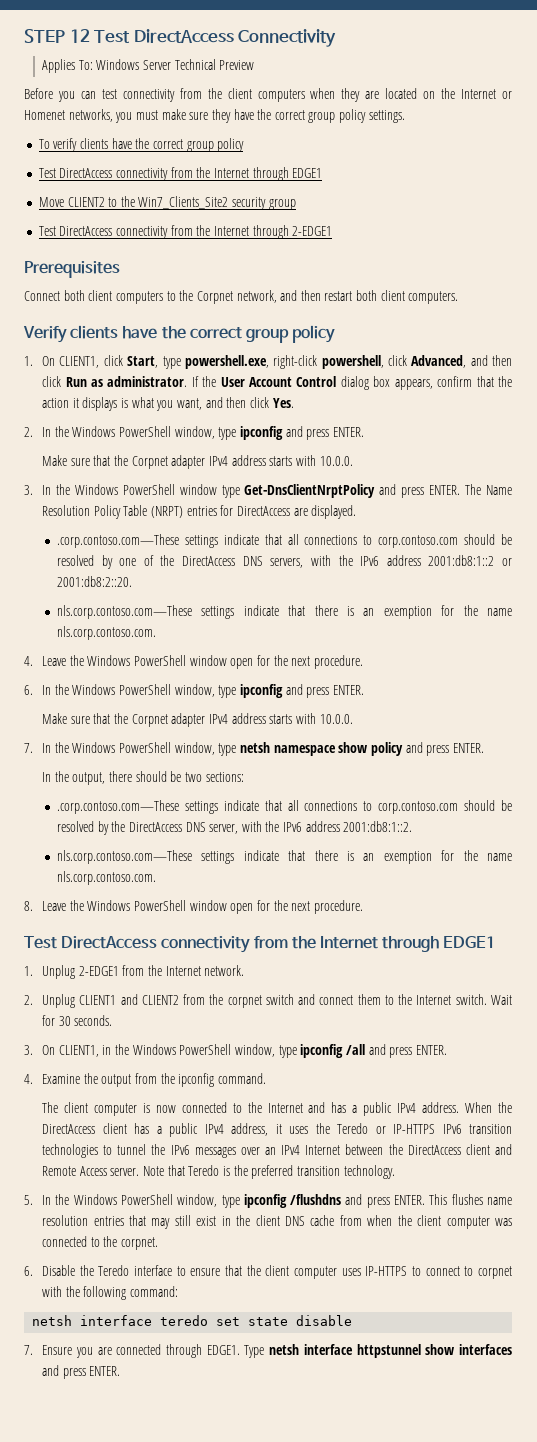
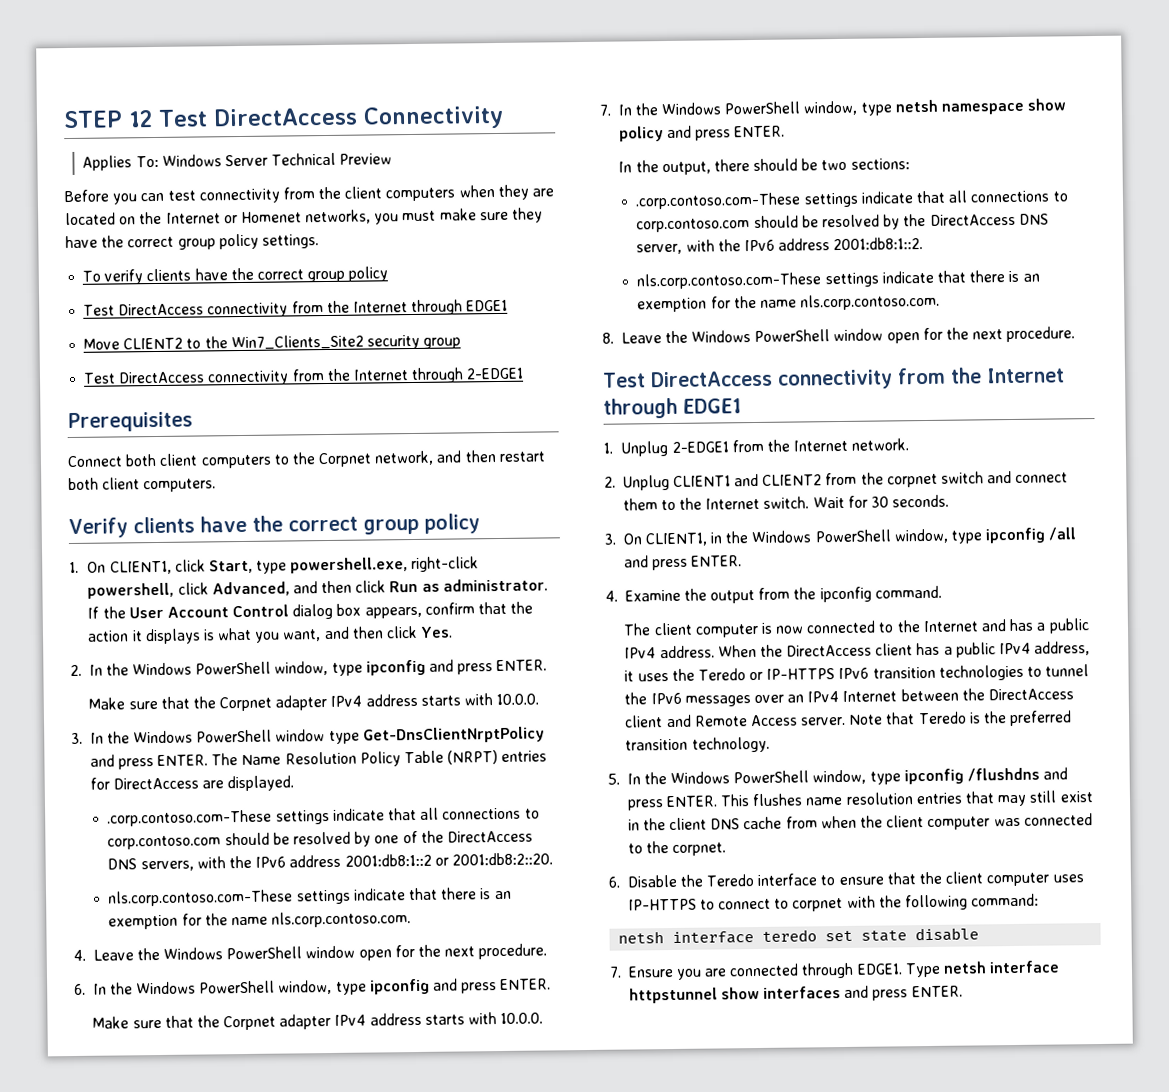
[56,534,179,548] .corp.contoso.com—These -> [107,809,273,827] .corp.contoso.com-These
[56,605,192,619] nls.corp.contoso.com—These -> [108,889,294,907] nls.corp.contoso.com-These
[56,800,179,814] .corp.contoso.com—These -> [635,192,802,210] .corp.contoso.com-These
[56,850,192,864] nls.corp.contoso.com—These -> [636,272,822,290] nls.corp.contoso.com-These

